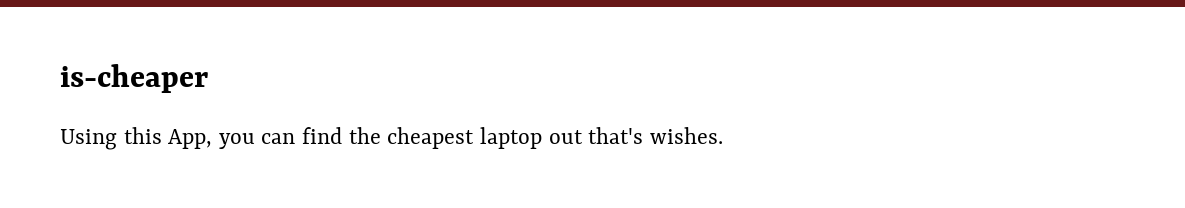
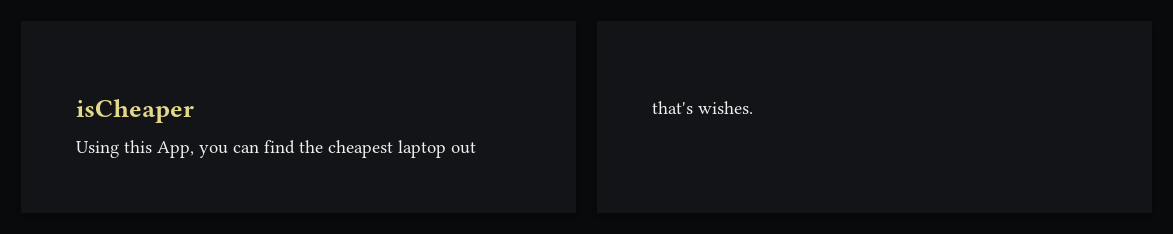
[60,64,208,93] is-cheaper -> [76,99,194,123] isCheaper

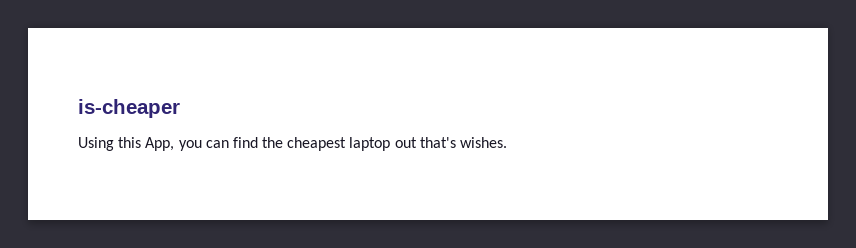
[76,99,194,123] isCheaper -> [78,99,180,118] is-cheaper

